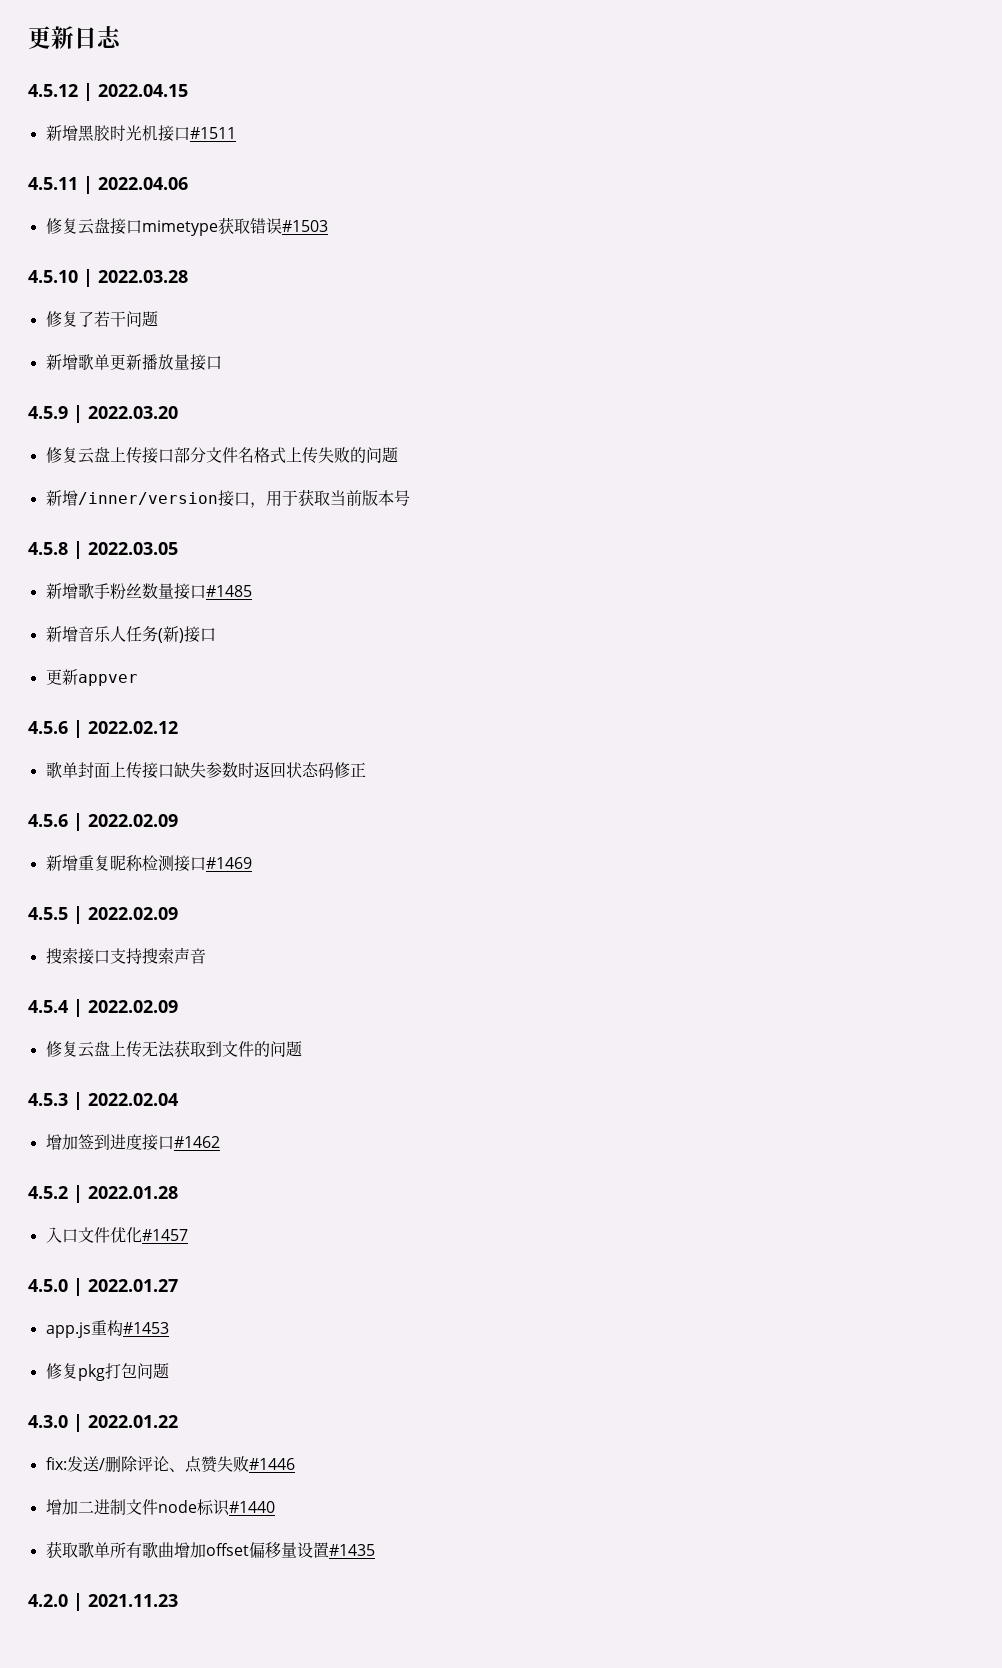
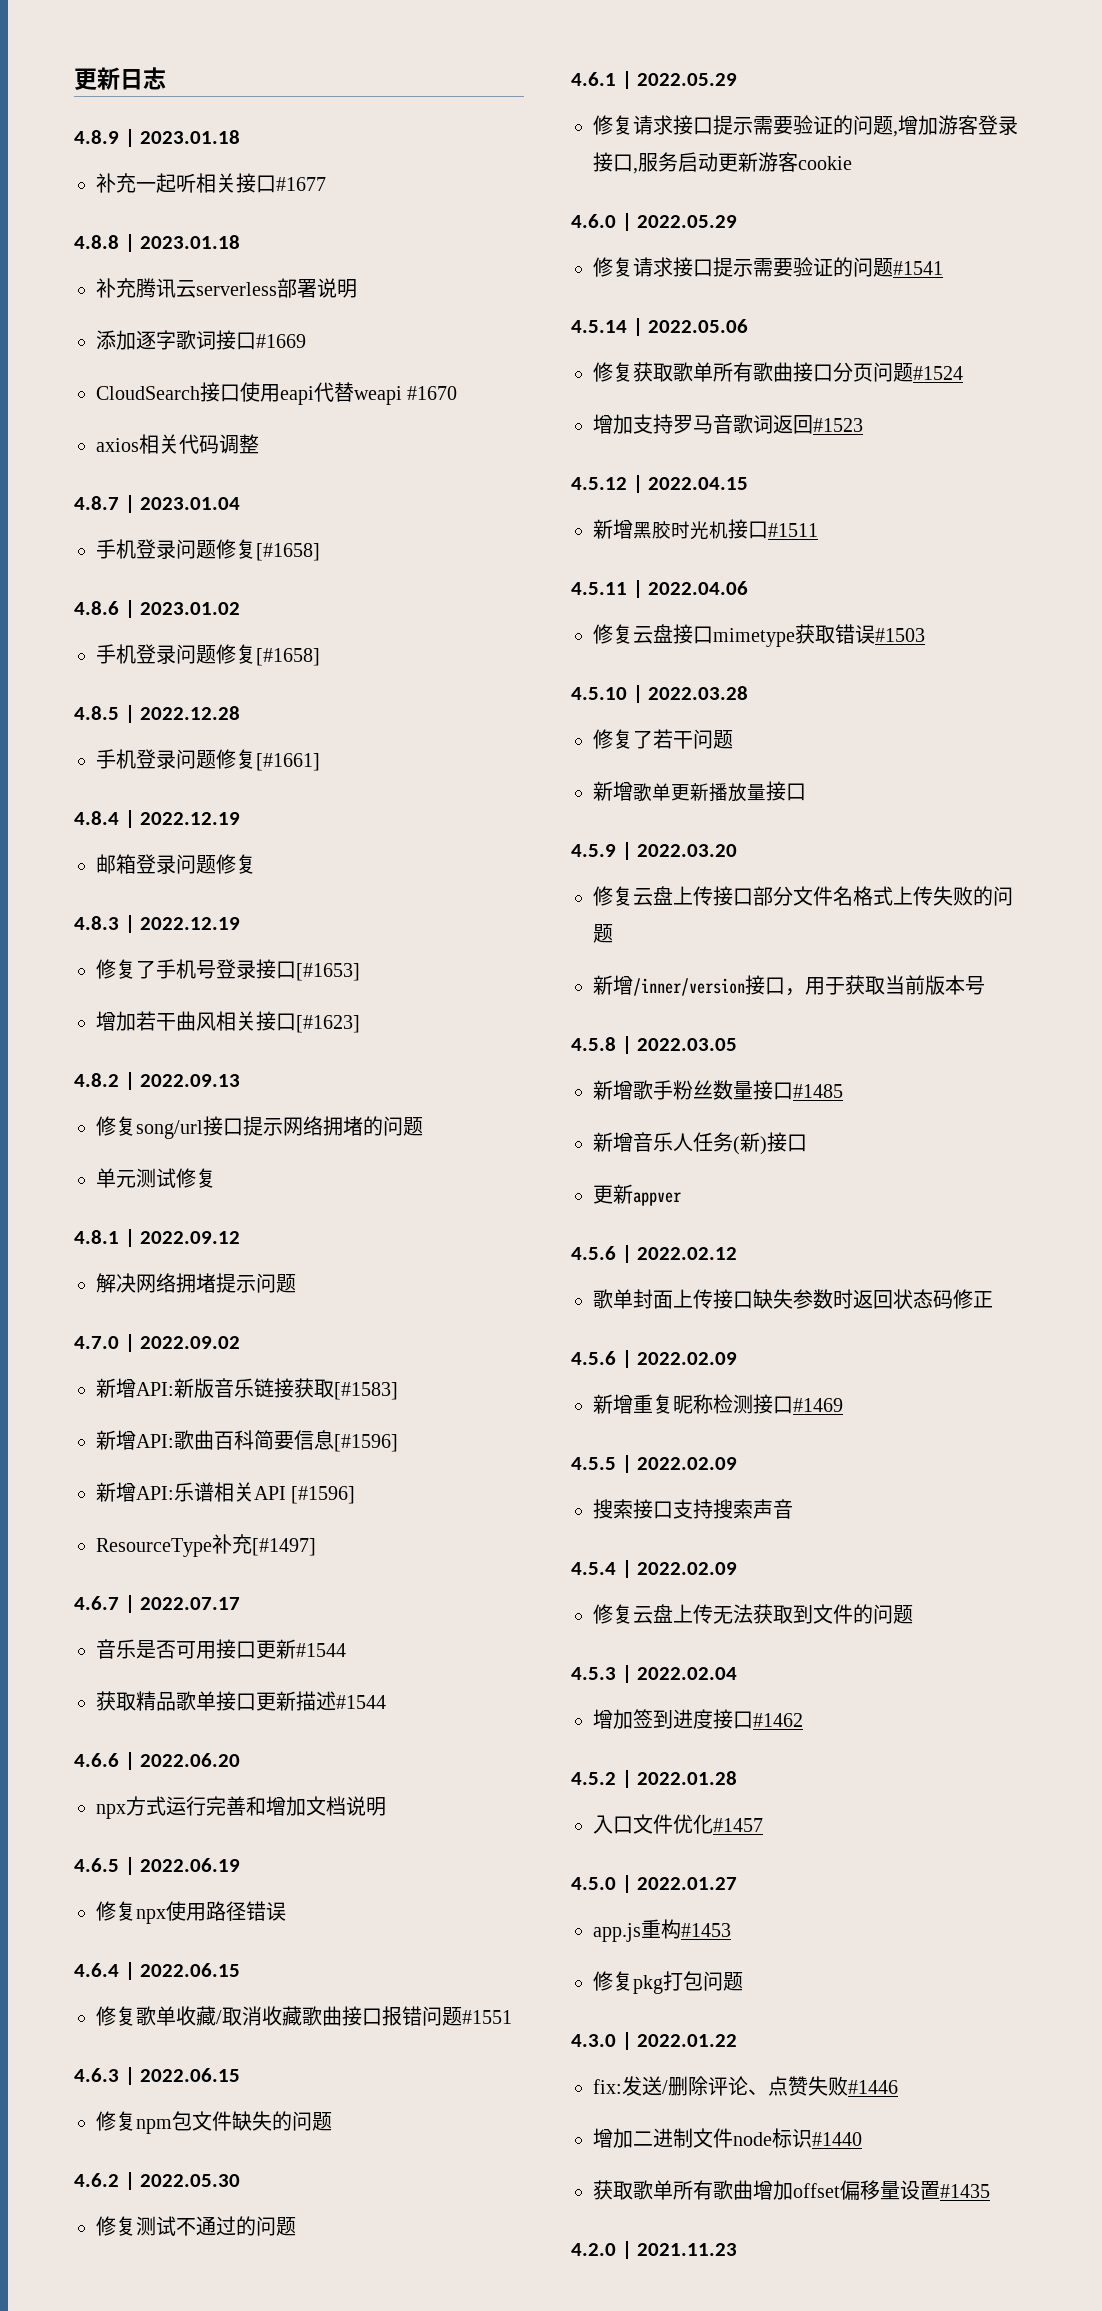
(122, 37) none -> [74,129,241,147] [96,173,326,193] [74,234,241,252] [96,278,357,298] [96,330,306,350] [96,382,458,405] [96,434,259,454] [74,495,241,513] [96,539,320,561] [74,600,241,618] [96,644,320,666] [74,705,241,723] [96,749,320,771] [74,810,241,828] [96,854,256,874] [74,915,241,933] [96,959,360,981] [96,1011,360,1033] [74,1072,241,1090] [96,1116,423,1139] [96,1168,216,1188] [74,1229,241,1247] [96,1273,296,1293] [74,1334,241,1352] [96,1378,398,1400] [96,1430,398,1452] [96,1482,356,1504] [96,1534,316,1557] [74,1595,241,1613] [96,1639,346,1659] [96,1691,386,1711] [74,1752,241,1770] [96,1796,386,1819] [74,1857,241,1875] [96,1901,286,1924] [74,1962,241,1980] [96,2006,512,2026] [74,2067,241,2085] [96,2111,332,2134] [74,2172,241,2190] [96,2216,296,2236] [571,71,738,89] [593,115,1018,137] [593,152,852,174] [571,213,738,231] [593,257,943,277] [571,318,749,336] [593,362,963,382] [593,414,863,434] // 4.8.9 | 2023.01.18 // 补充一起听相关接口#1677 // 4.8.8 | 2023.01.18 // 补充腾讯云serverless部署说明 // 添加逐字歌词接口#1669 // CloudSearch接口使用eapi代替weapi #1670 // axios相关代码调整 // 4.8.7 | 2023.01.04 // 手机登录问题修复[#1658] // 4.8.6 | 2023.01.02 // 手机登录问题修复[#1658] // 4.8.5 | 2022.12.28 // 手机登录问题修复[#1661] // 4.8.4 | 2022.12.19 // 邮箱登录问题修复 // 4.8.3 | 2022.12.19 // 修复了手机号登录接口[#1653] // 增加若干曲风相关接口[#1623] // 4.8.2 | 2022.09.13 // 修复song/url接口提示网络拥堵的问题 // 单元测试修复 // 4.8.1 | 2022.09.12 // 解决网络拥堵提示问题 // 4.7.0 | 2022.09.02 // 新增API:新版音乐链接获取[#1583] // 新增API:歌曲百科简要信息[#1596] // 新增API:乐谱相关API [#1596] // ResourceType补充[#1497] // 4.6.7 | 2022.07.17 // 音乐是否可用接口更新#1544 // 获取精品歌单接口更新描述#1544 // 4.6.6 | 2022.06.20 // npx方式运行完善和增加文档说明 // 4.6.5 | 2022.06.19 // 修复npx使用路径错误 // 4.6.4 | 2022.06.15 // 修复歌单收藏/取消收藏歌曲接口报错问题#1551 // 4.6.3 | 2022.06.15 // 修复npm包文件缺失的问题 // 4.6.2 | 2022.05.30 // 修复测试不通过的问题 // 4.6.1 | 2022.05.29 // 修复请求接口提示需要验证的问题,增加游客登录接口,服务启动更新游客cookie // 4.6.0 | 2022.05.29 // 修复请求接口提示需要验证的问题#1541 // 4.5.14 | 2022.05.06 // 修复获取歌单所有歌曲接口分页问题#1524 // 增加支持罗马音歌词返回#1523

